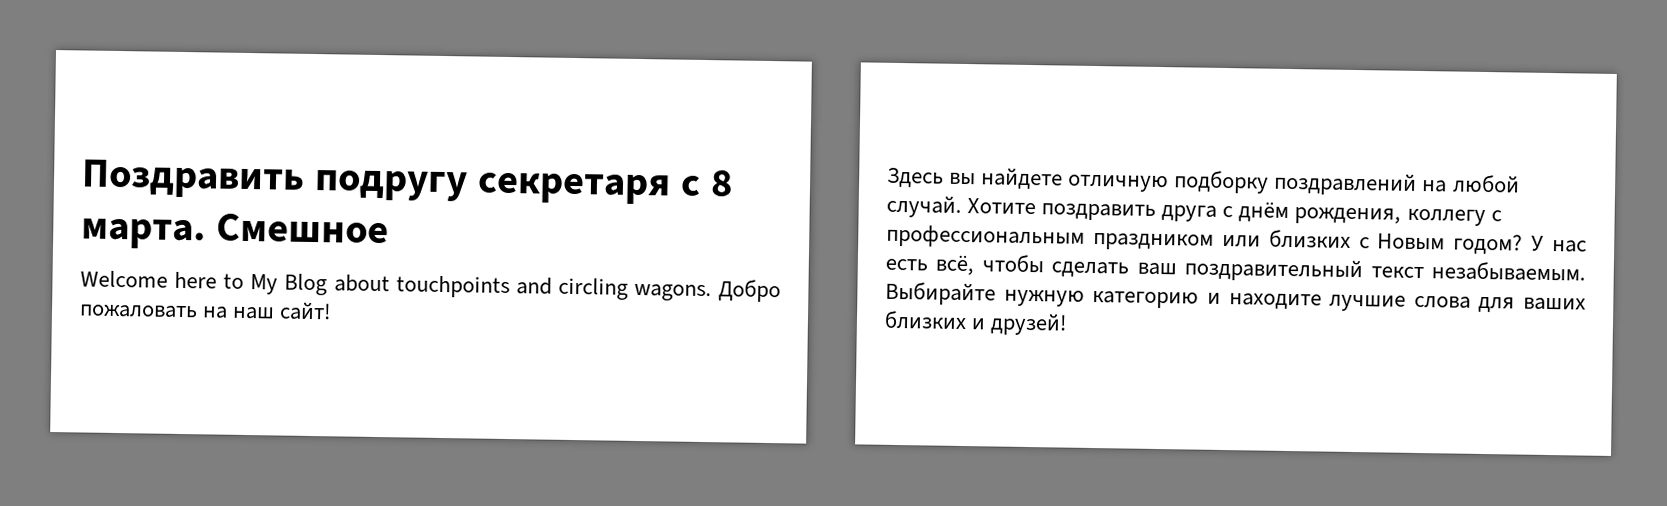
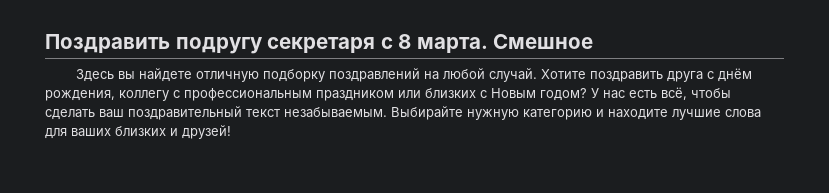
[80,270,782,303] [79,301,333,321] // Welcome here to My Blog about touchpoints and circling wagons. Добро пожаловать на наш сайт! -> (594, 41) none

